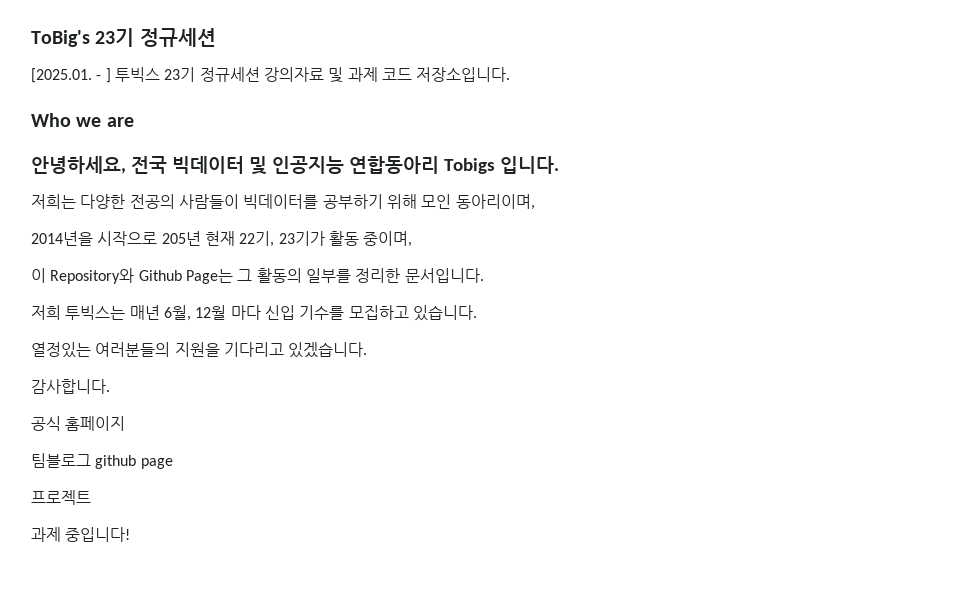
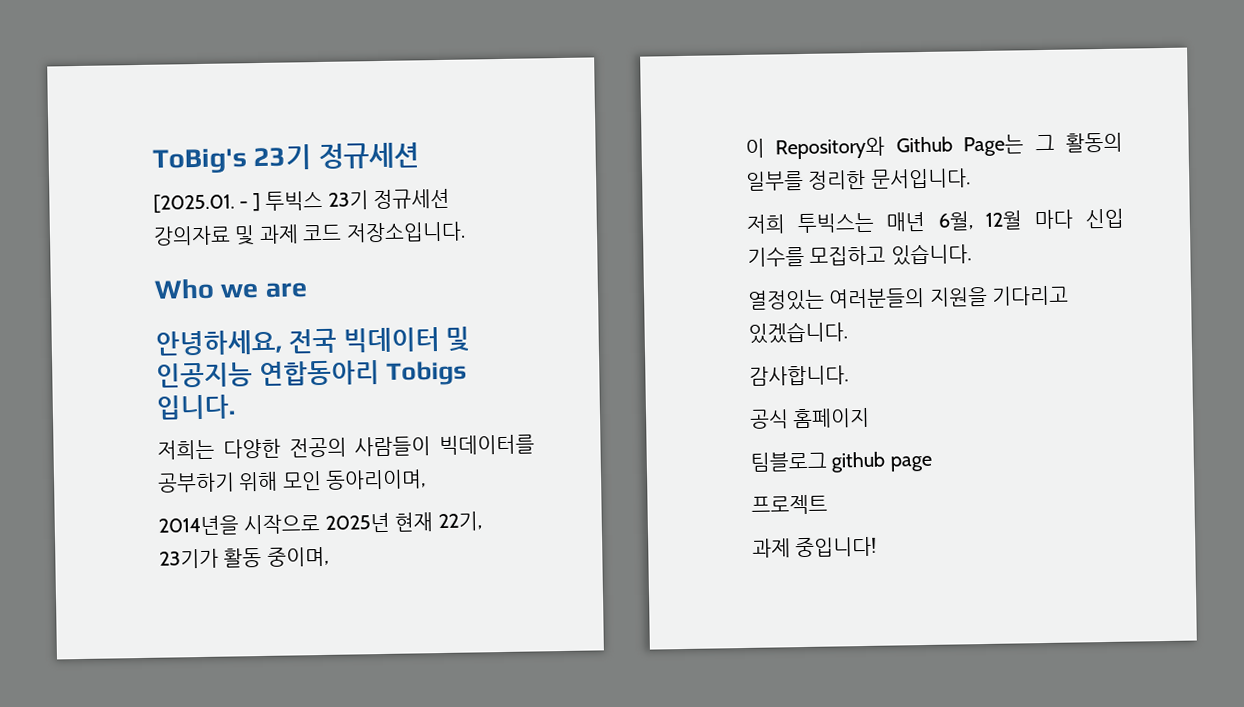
[161,231,201,246] 205년 -> [324,512,390,533] 2025년

